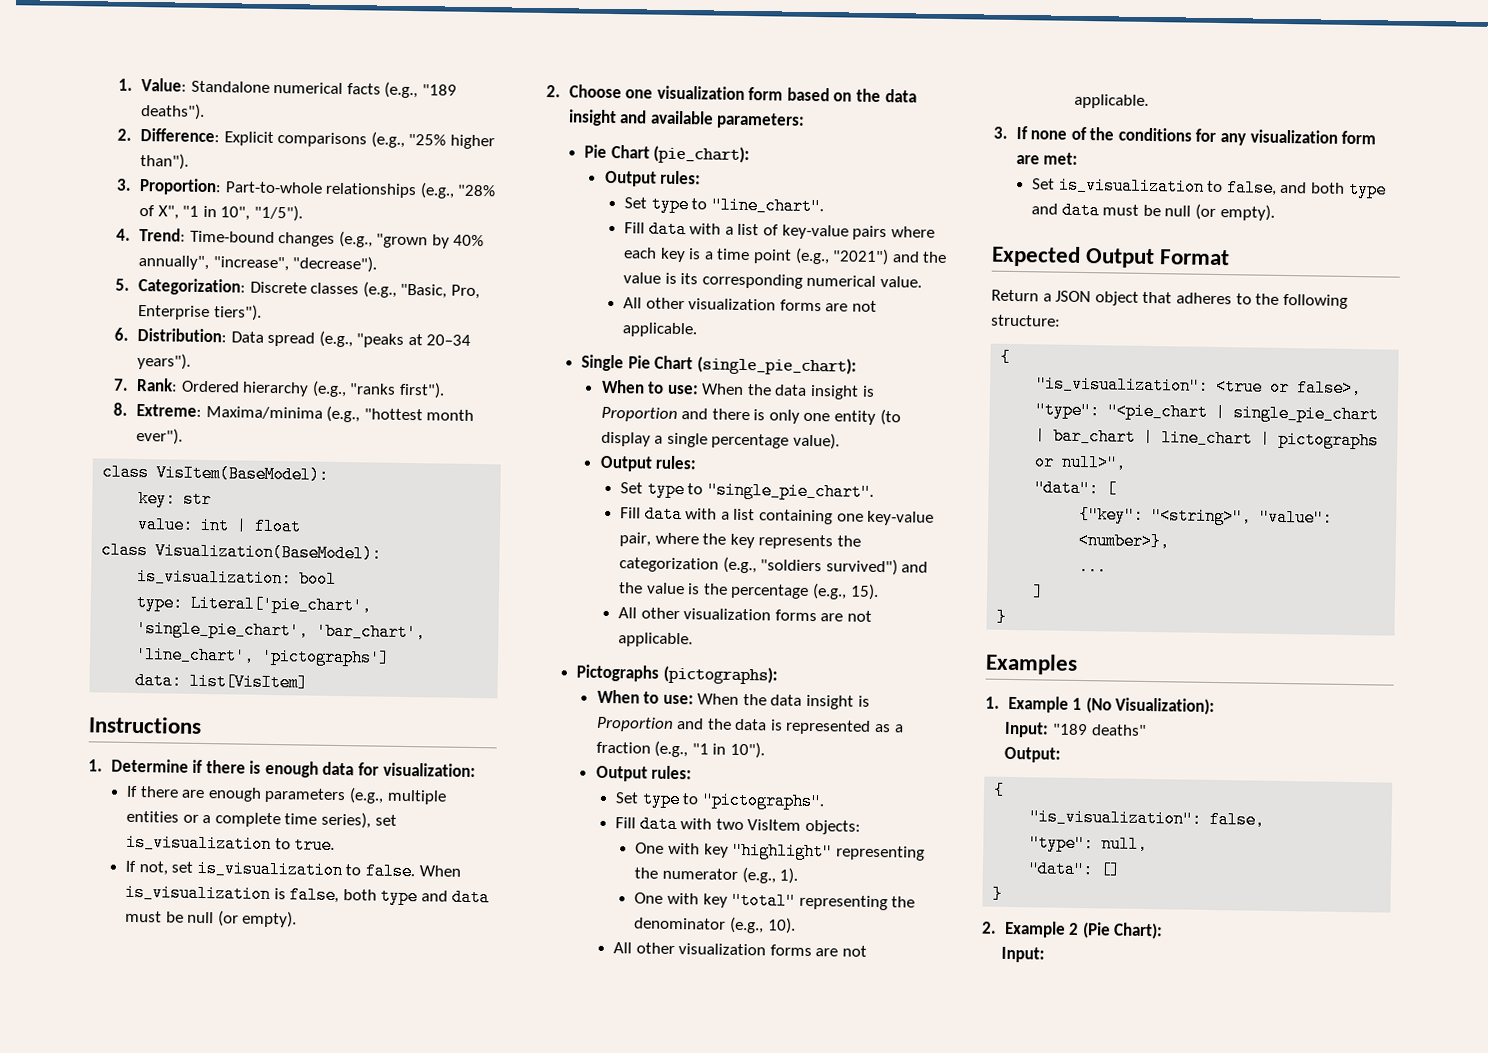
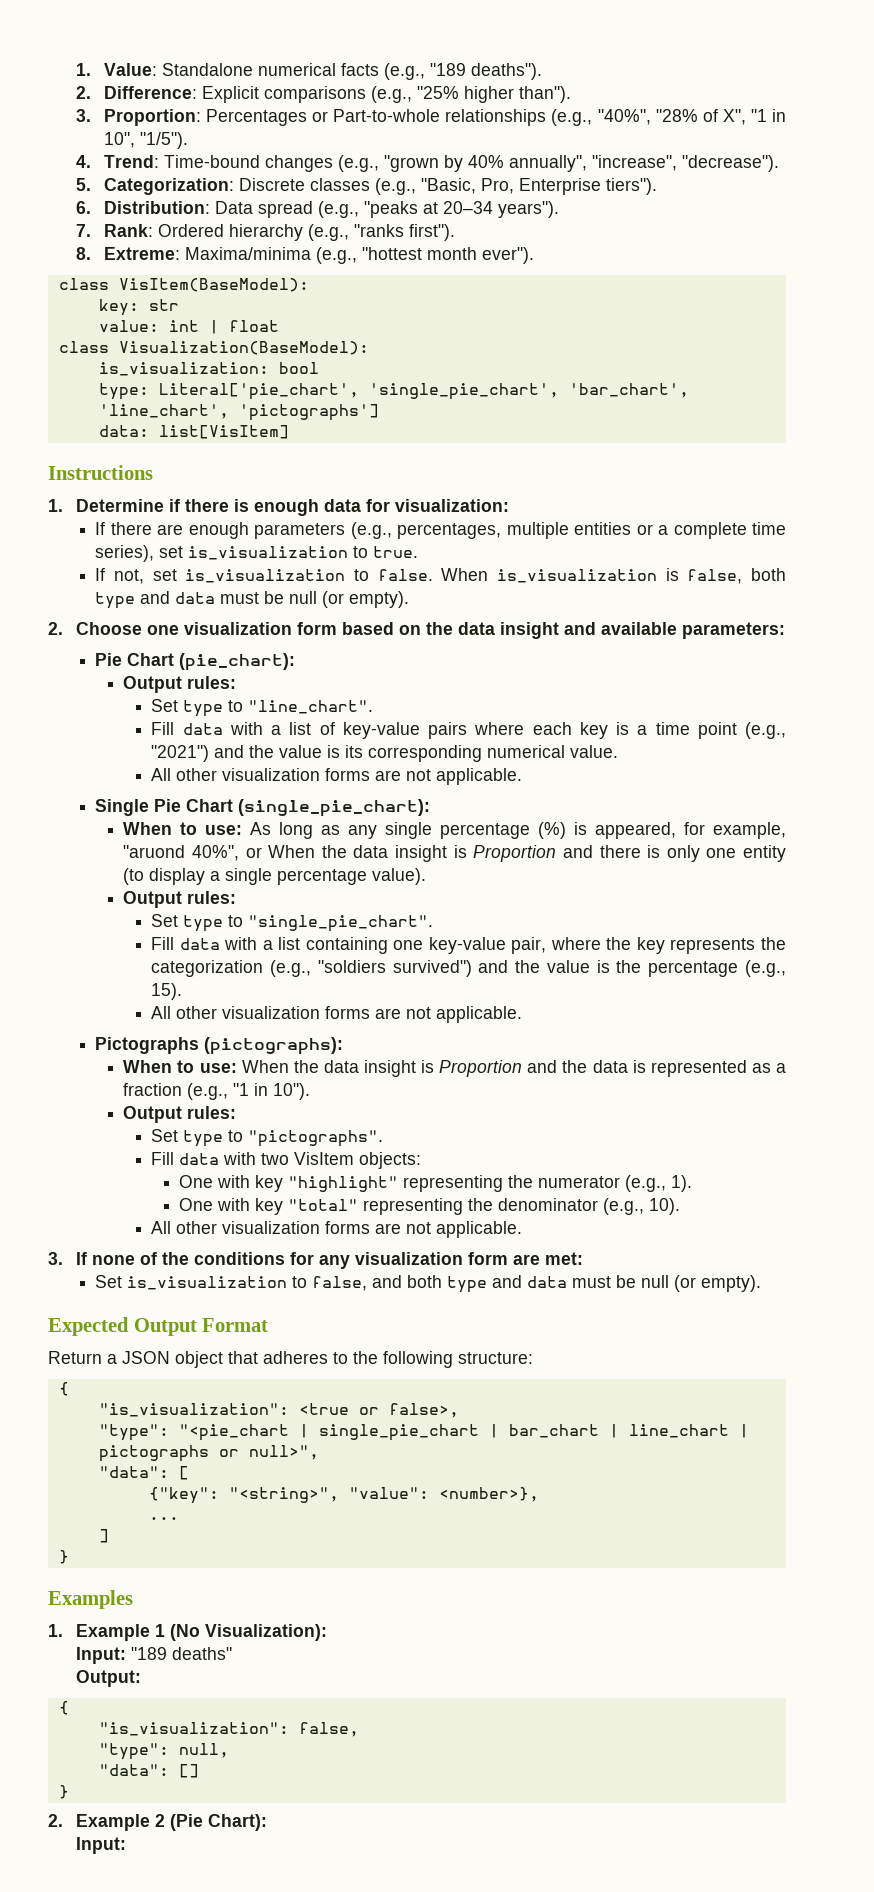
(222, 186) none -> [206,109,329,126] Percentages or
(455, 190) none -> [597,109,651,125] "40%",
(385, 795) none -> [397,523,502,539] percentages,
(699, 389) none -> [250,822,786,839] [123,845,262,861] As long as any single percentage (%) is appeared, for example, "aruond 40%", or

